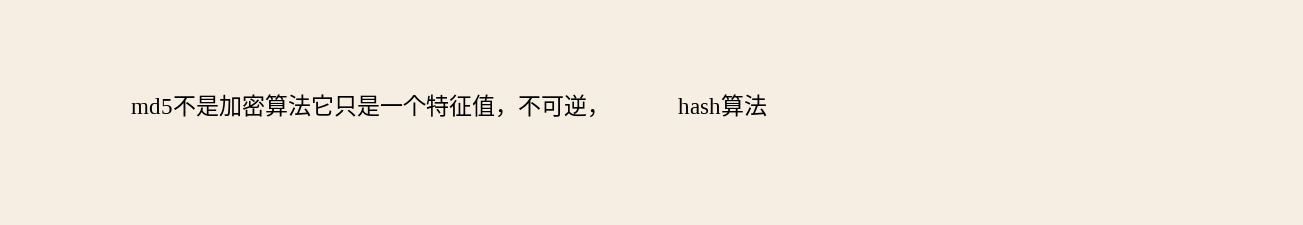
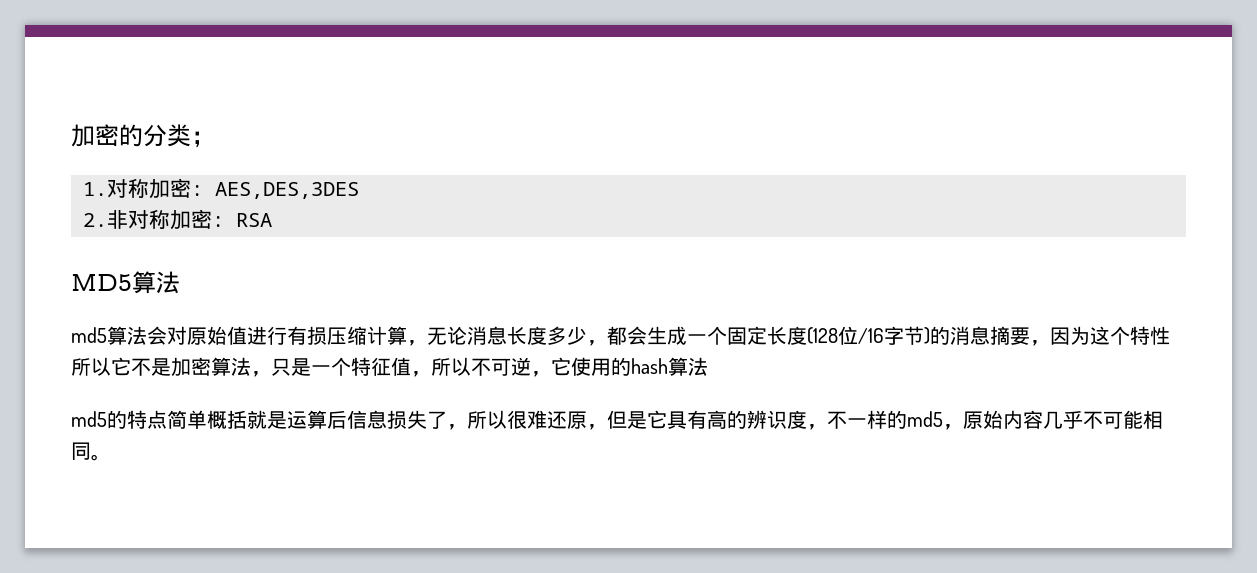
[131,98,174,114] md5 -> [71,124,215,148] [83,178,359,199] [83,209,272,230] [71,271,180,294] [71,326,1170,346] [71,357,131,376] 加密的分类； // 1.对称加密: AES,DES,3DES // 2.非对称加密: RSA // MD5算法 // md5算法会对原始值进行有损压缩计算，无论消息长度多少，都会生成一个固定长度(128位/16字节)的消息摘要，因为这个特性所以它
[311,94,335,116] 它 -> [251,371,271,377] ，
(519, 113) none -> [431,357,471,376] 所以
(611, 113) none -> [551,357,631,376] 它使用的
(767, 105) none -> [71,410,1163,430] [71,442,111,461] // md5的特点简单概括就是运算后信息损失了，所以很难还原，但是它具有高的辨识度，不一样的md5，原始内容几乎不可能相同。

